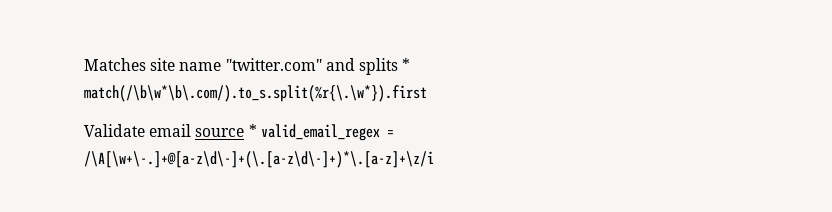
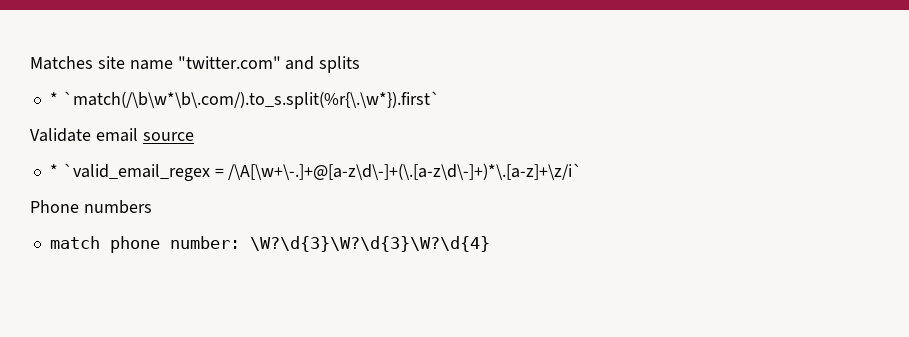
[402,58,411,71] [84,85,427,102] * match(/\b\w*\b\.com/).to_s.split(%r{\.\w*}).first -> [49,91,440,109] // * `match(/\b\w*\b\.com/).to_s.split(%r{\.\w*}).first`
[248,124,394,141] [84,151,434,168] * valid_email_regex = /\A[\w+\-.]+@[a-z\d\-]+(\.[a-z\d\-]+)*\.[a-z]+\z/i -> [49,163,583,181] [30,200,152,214] [49,236,490,253] // * `valid_email_regex = /\A[\w+\-.]+@[a-z\d\-]+(\.[a-z\d\-]+)*\.[a-z]+\z/i` // Phone numbers // match phone number: \W?\d{3}\W?\d{3}\W?\d{4}

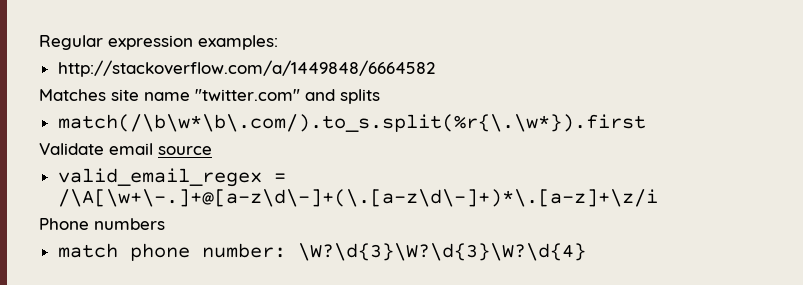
(30, 63) none -> [39,35,278,50] [57,60,435,77] Regular expression examples: // http://stackoverflow.com/a/1449848/6664582 //
[49,91,440,109] * `match(/\b\w*\b\.com/).to_s.split(%r{\.\w*}).first` -> [57,114,646,132] match(/\b\w*\b\.com/).to_s.split(%r{\.\w*}).first
[49,163,583,181] * `valid_email_regex = /\A[\w+\-.]+@[a-z\d\-]+(\.[a-z\d\-]+)*\.[a-z]+\z/i` -> [57,168,286,187] [57,189,658,207] valid_email_regex = /\A[\w+\-.]+@[a-z\d\-]+(\.[a-z\d\-]+)*\.[a-z]+\z/i

